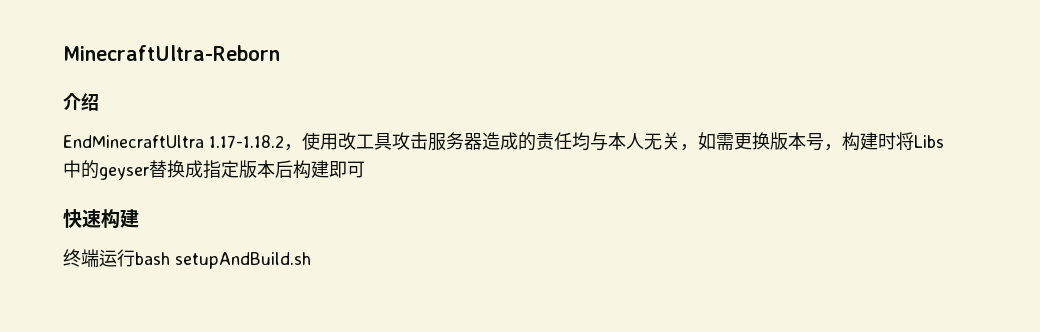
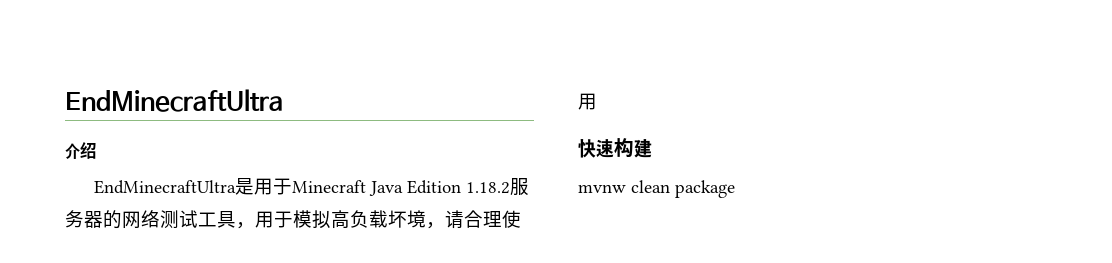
[63,45,280,61] MinecraftUltra-Reborn -> [65,89,284,112] EndMinecraftUltra
[209,132,944,151] [63,160,365,180] [63,209,139,229] [63,249,311,269] 1.17-1.18.2，使用改工具攻击服务器造成的责任均与本人无关，如需更换版本号，构建时将Libs中的geyser替换成指定版本后构建即可 // 快速构建 // 终端运行bash setupAndBuild.sh -> [235,178,530,196] [65,210,521,229] [578,93,597,110] [578,138,652,158] [578,180,735,198] 是用于Minecraft Java Edition 1.18.2服务器的网络测试工具，用于模拟高负载坏境，请合理使用 // 快速构建 // mvnw clean package

